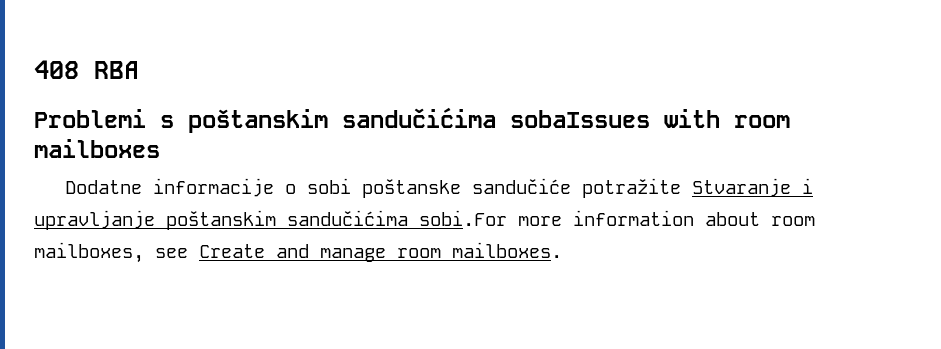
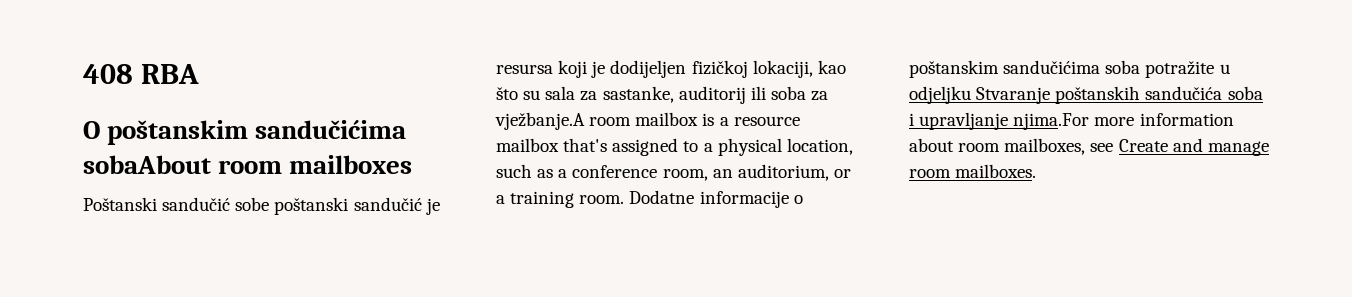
[34,107,790,133] [34,139,160,158] [65,178,814,198] [34,210,507,230] Problemi s poštanskim sandučićima sobaIssues with room mailboxes // Dodatne informacije o sobi poštanske sandučiće potražite Stvaranje i upravljanje poštanskim sandučićima sobi.For -> [83,120,407,145] [83,155,413,174] [83,197,440,215] [496,60,846,78] [496,86,829,104] [495,112,800,130] [496,138,853,156] [496,164,851,181] [496,190,803,208] [909,60,1230,78] [909,86,1263,104] [909,112,1090,130] O poštanskim sandučićima sobaAbout room mailboxes // Poštanski sandučić sobe poštanski sandučić je resursa koji je dodijeljen fizičkoj lokaciji, kao što su sala za sastanke, auditorij ili soba za vježbanje.A room mailbox is a resource mailbox that's assigned to a physical location, such as a conference room, an auditorium, or a training room. Dodatne informacije o poštanskim sandučićima soba potražite u odjeljku Stvaranje poštanskih sandučića soba i upravljanje njima.For

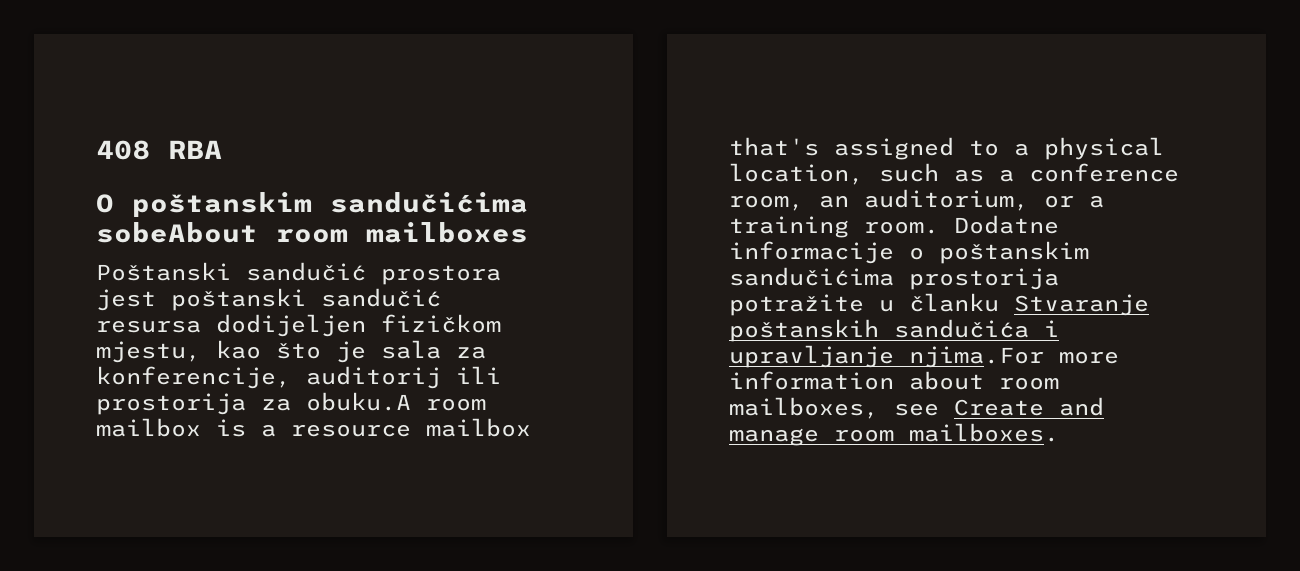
[83,155,211,174] sobaAbout -> [96,222,258,243] sobeAbout
[235,197,440,215] [496,60,813,78] sobe poštanski sandučić je resursa koji je dodijeljen fizičkoj lokaciji, -> [381,265,501,285] [96,288,441,311] [96,314,501,337] [96,341,201,363] prostora jest poštanski sandučić resursa dodijeljen fizičkom mjestu,
[523,90,541,100] su -> [336,341,366,363] je
[602,86,674,103] sastanke, -> [96,366,291,389] konferencije,
[770,86,829,101] [495,112,585,130] soba za vježbanje.A -> [96,392,411,415] prostorija za obuku.A
[1105,60,1141,74] soba -> [909,268,1059,290] prostorija
[909,86,971,104] odjeljku -> [909,293,999,312] članku
[1227,86,1263,100] soba -> (1029, 328) none

